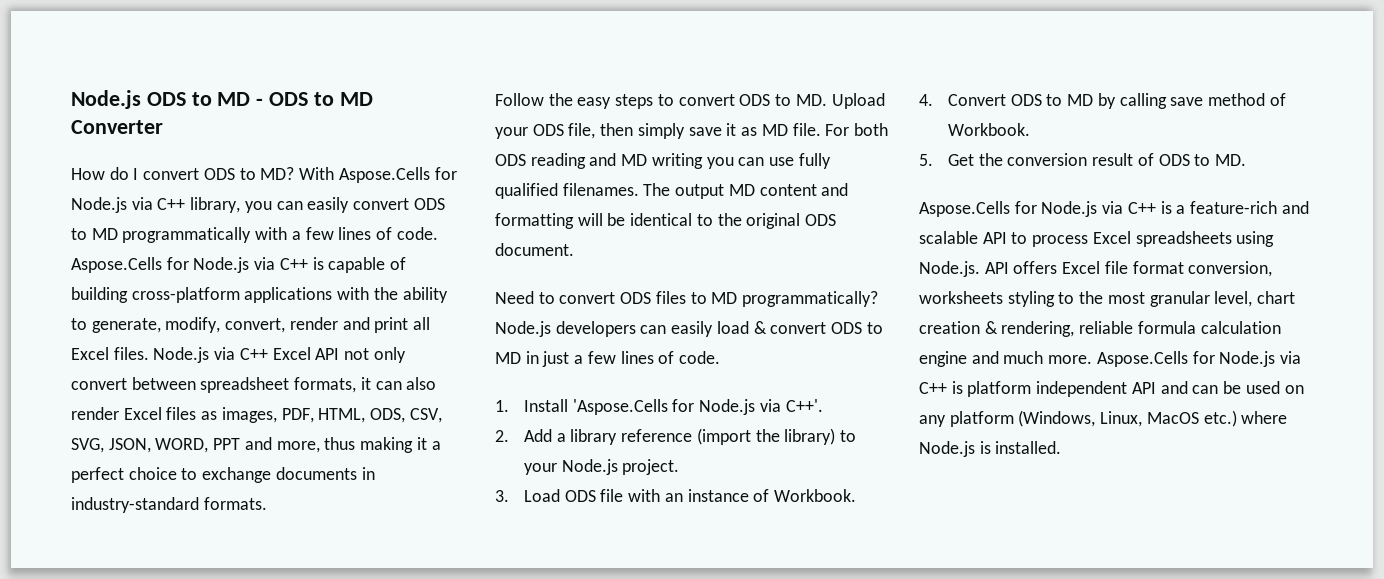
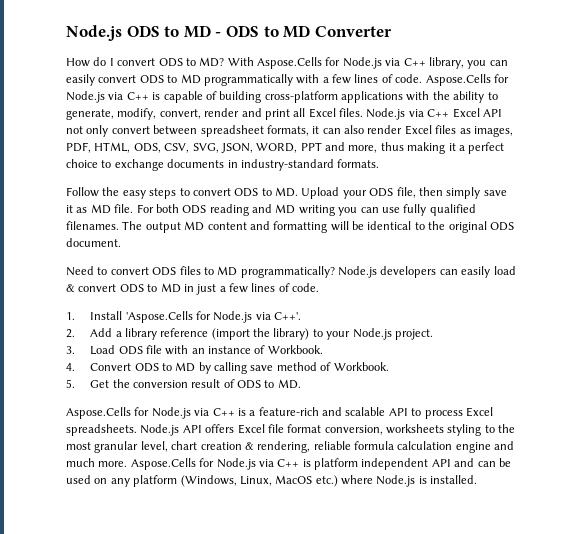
[1135,231,1275,247] [919,261,980,277] spreadsheets using Node.js. -> [66,424,180,436] spreadsheets. Node.js

